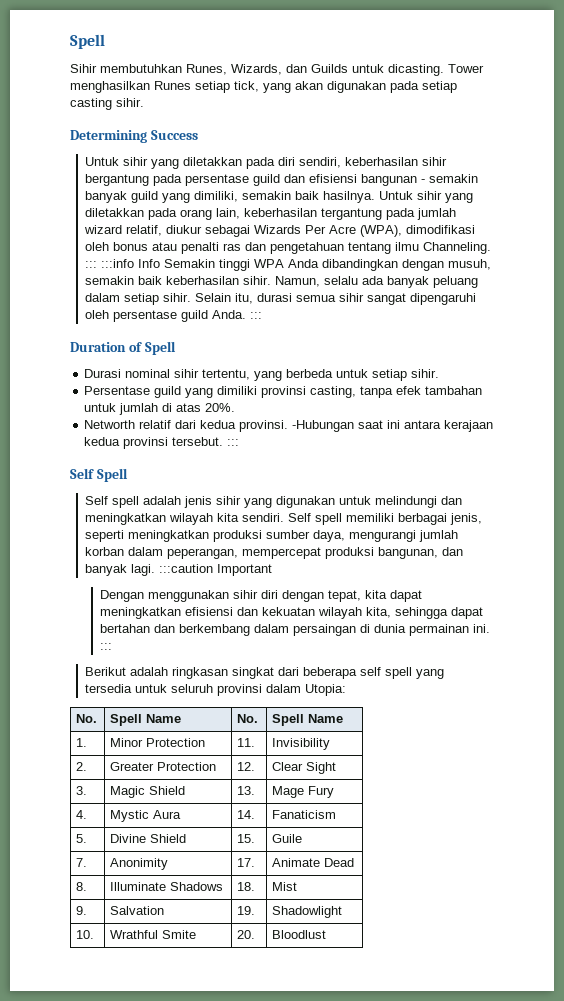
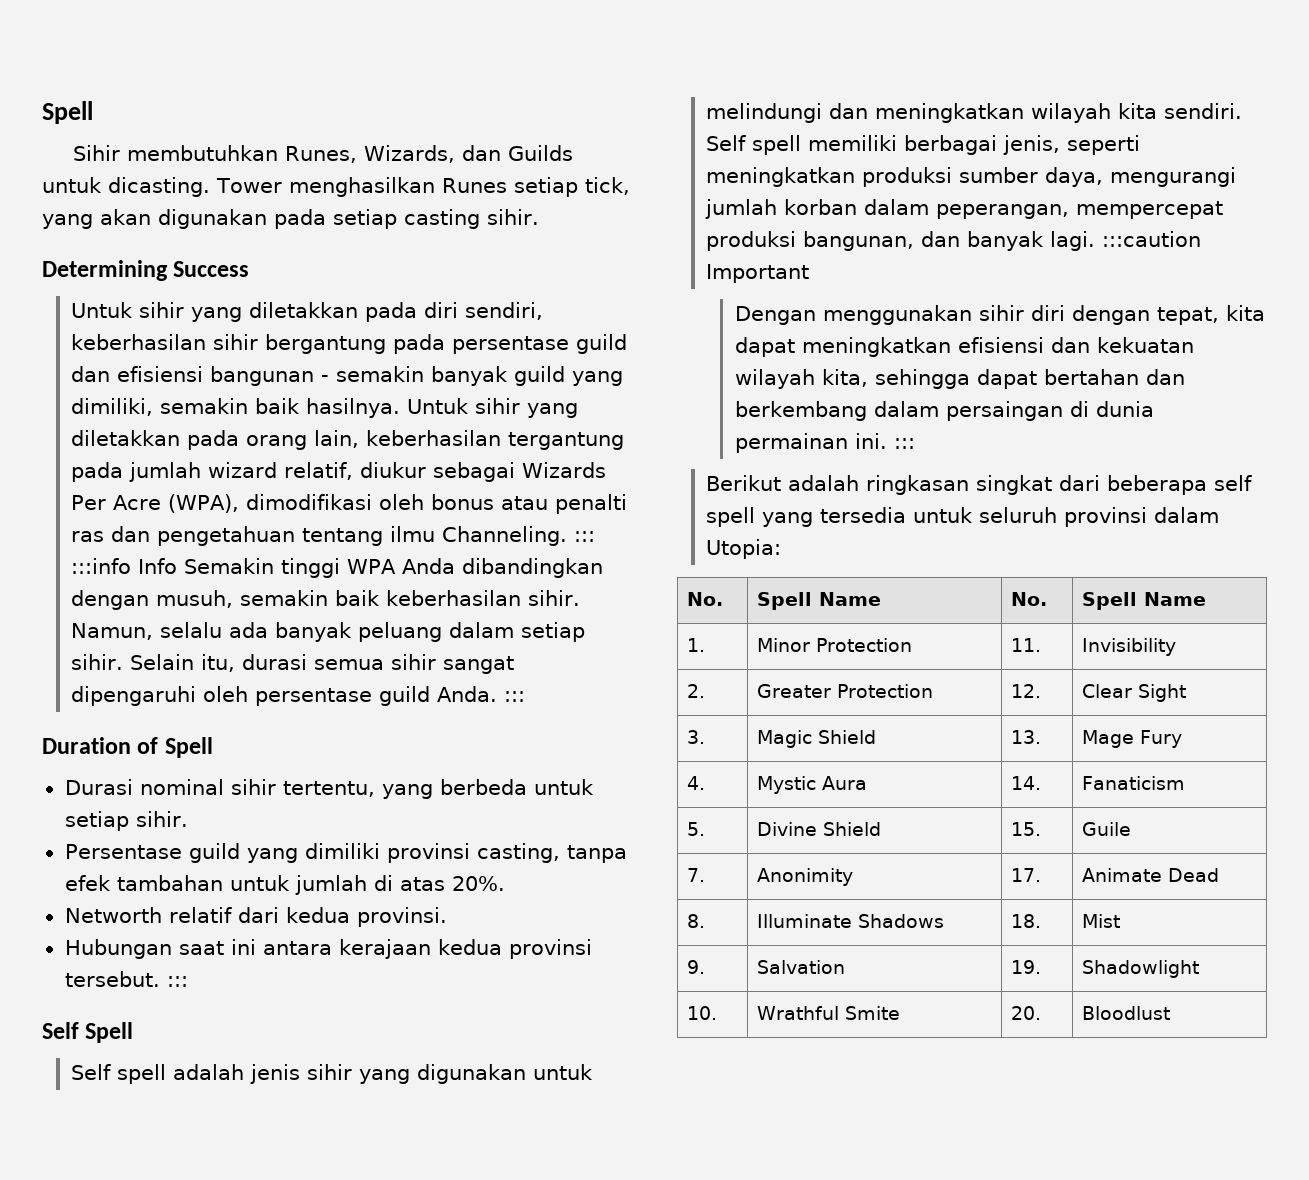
[292,420,355,432] -Hubungan -> [64,939,172,959] // Hubungan

